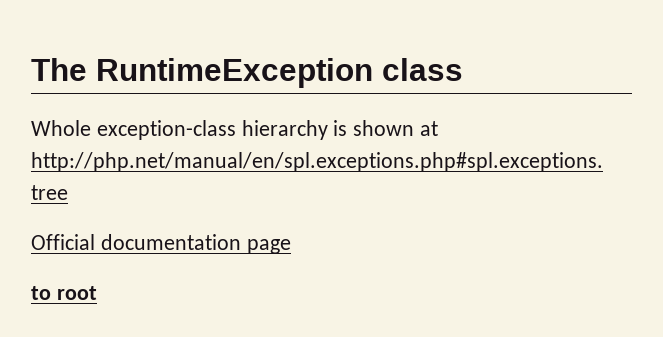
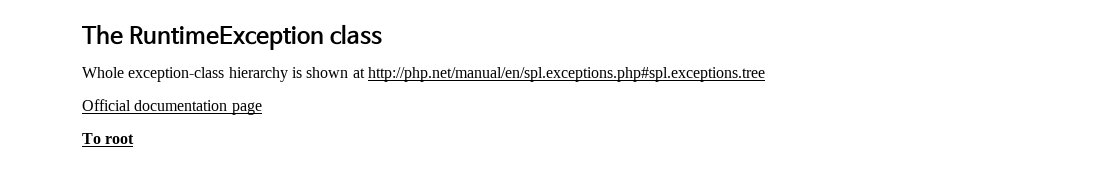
[31,286,51,300] to -> [82,133,101,144] To

